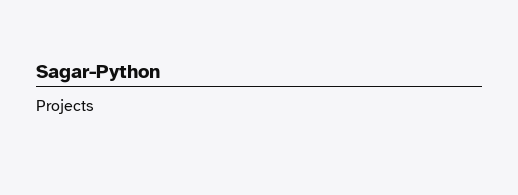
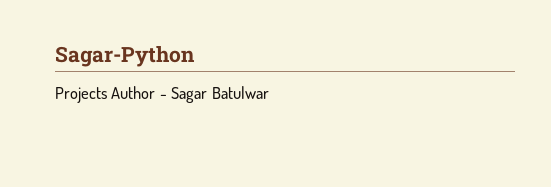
(94, 106) none -> [111,86,269,103] Author - Sagar Batulwar

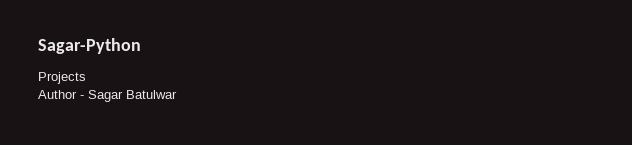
(107, 95) none -> (86, 78) //

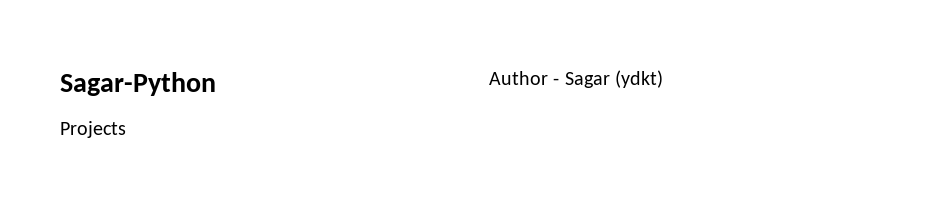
[126,90,177,99] Batulwar -> [615,70,664,88] (ydkt)

